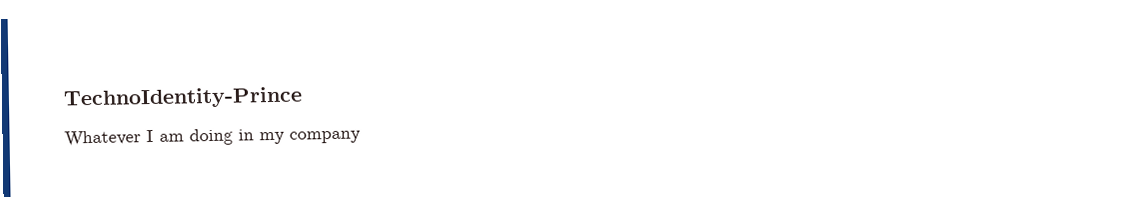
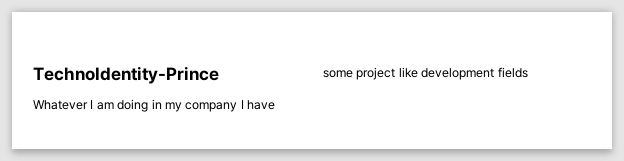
(361, 137) none -> [240,100,275,110] [323,67,528,80] I have some project like development fields

